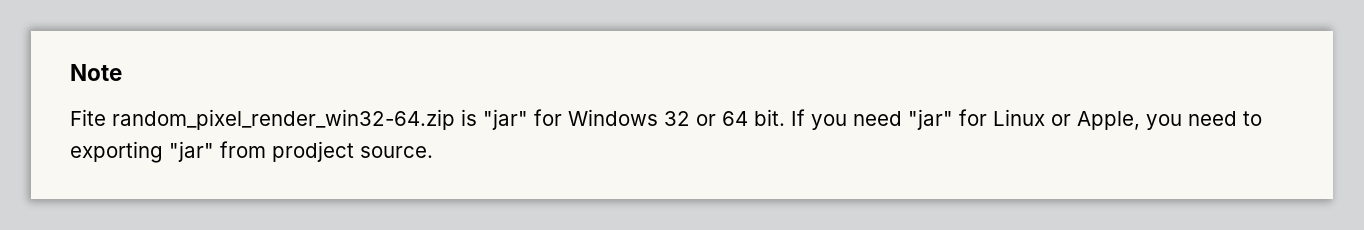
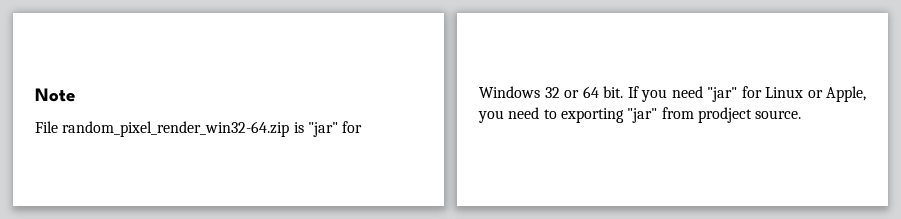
[70,109,106,126] Fite -> [35,121,58,133] File

